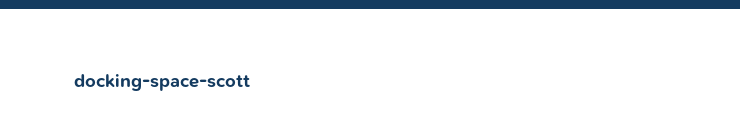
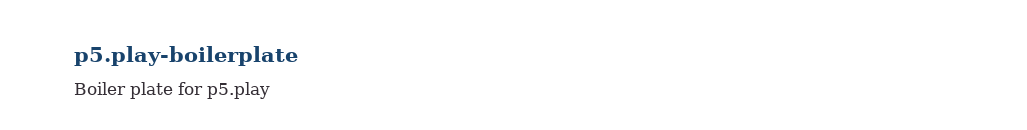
[74,74,250,91] docking-space-scott -> [74,46,298,66] [74,82,270,99] p5.play-boilerplate // Boiler plate for p5.play

